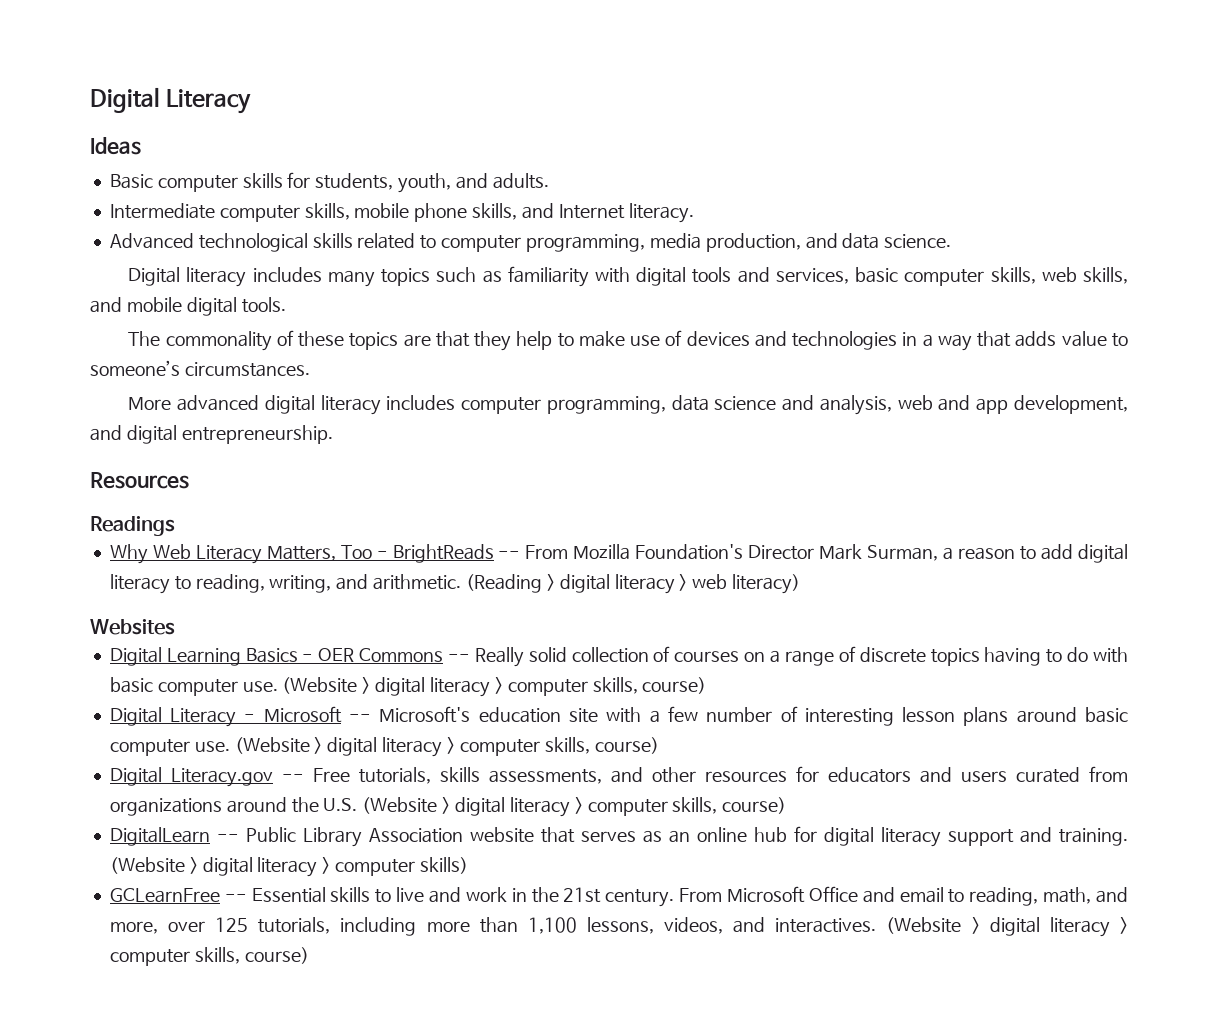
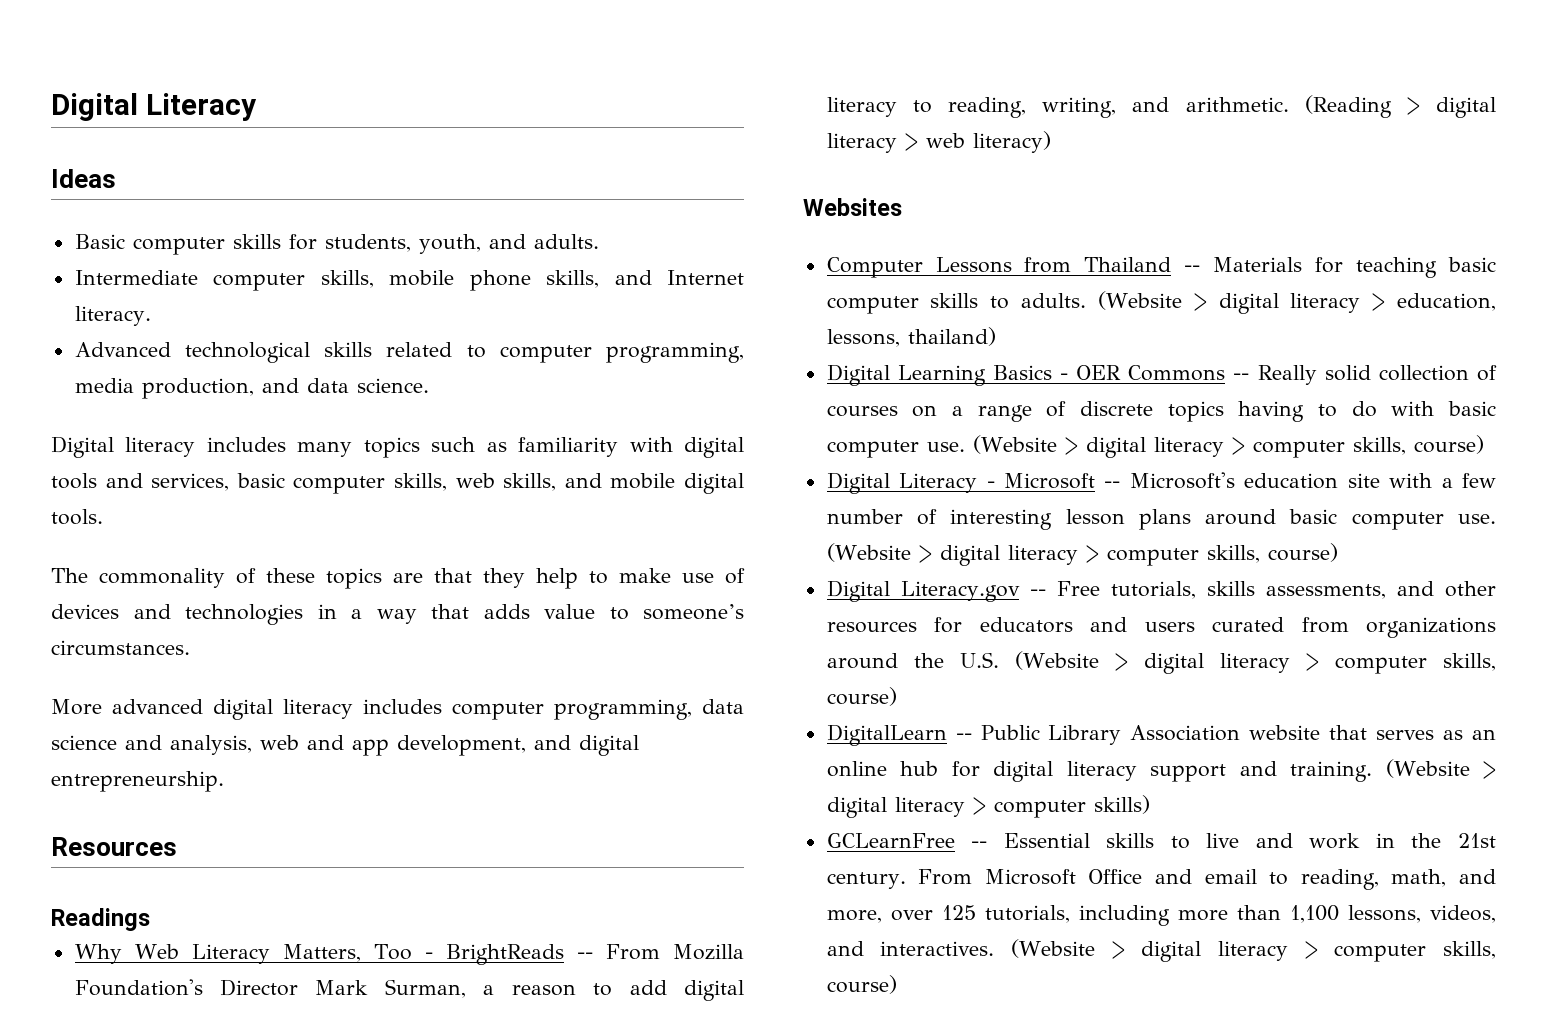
(175, 627) none -> [826,257,1496,278] [826,291,1497,314] [826,327,996,347] // Computer Lessons from Thailand -- Materials for teaching basic computer skills to adults. (Website > digital literacy > education, lessons, thailand)

